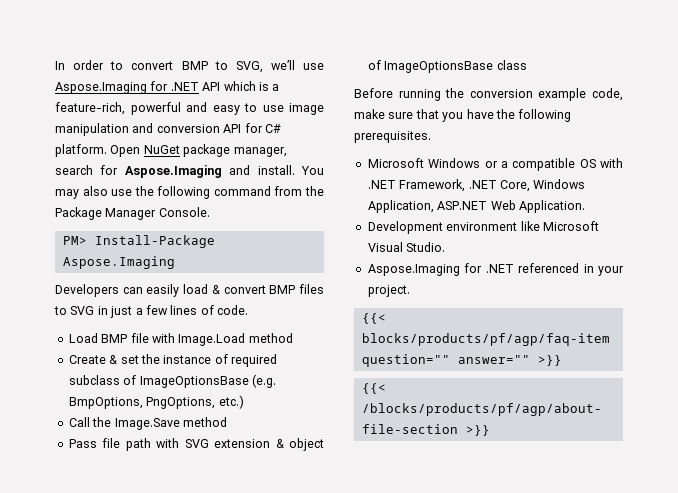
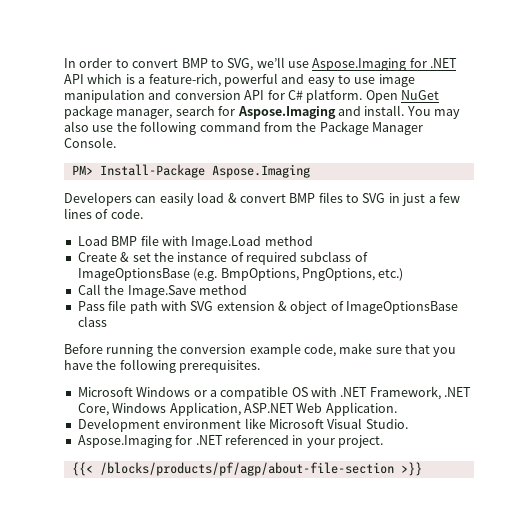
[361,313,386,324] [361,333,610,346] [361,354,562,367] // {{< blocks/products/pf/agp/faq-item question="" answer="" >}} -> (383, 441) none

